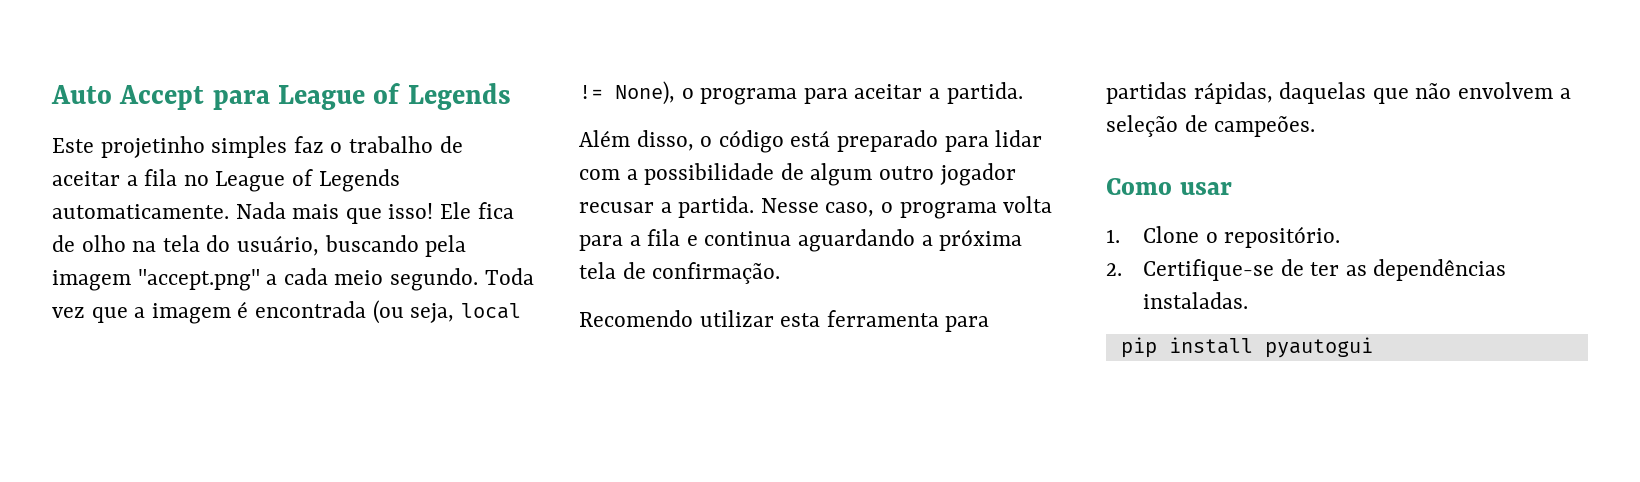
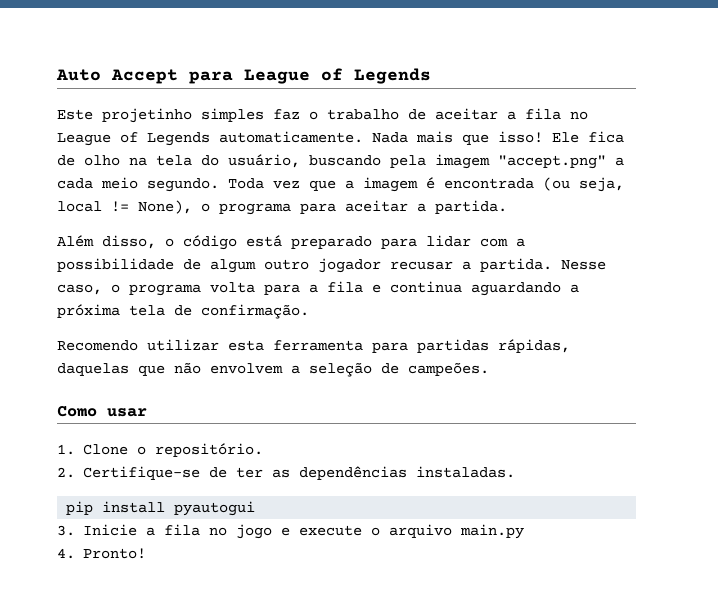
(1373, 347) none -> [57,524,524,539] [57,548,146,559] // 3. Inicie a fila no jogo e execute o arquivo main.py // 4. Pronto!

